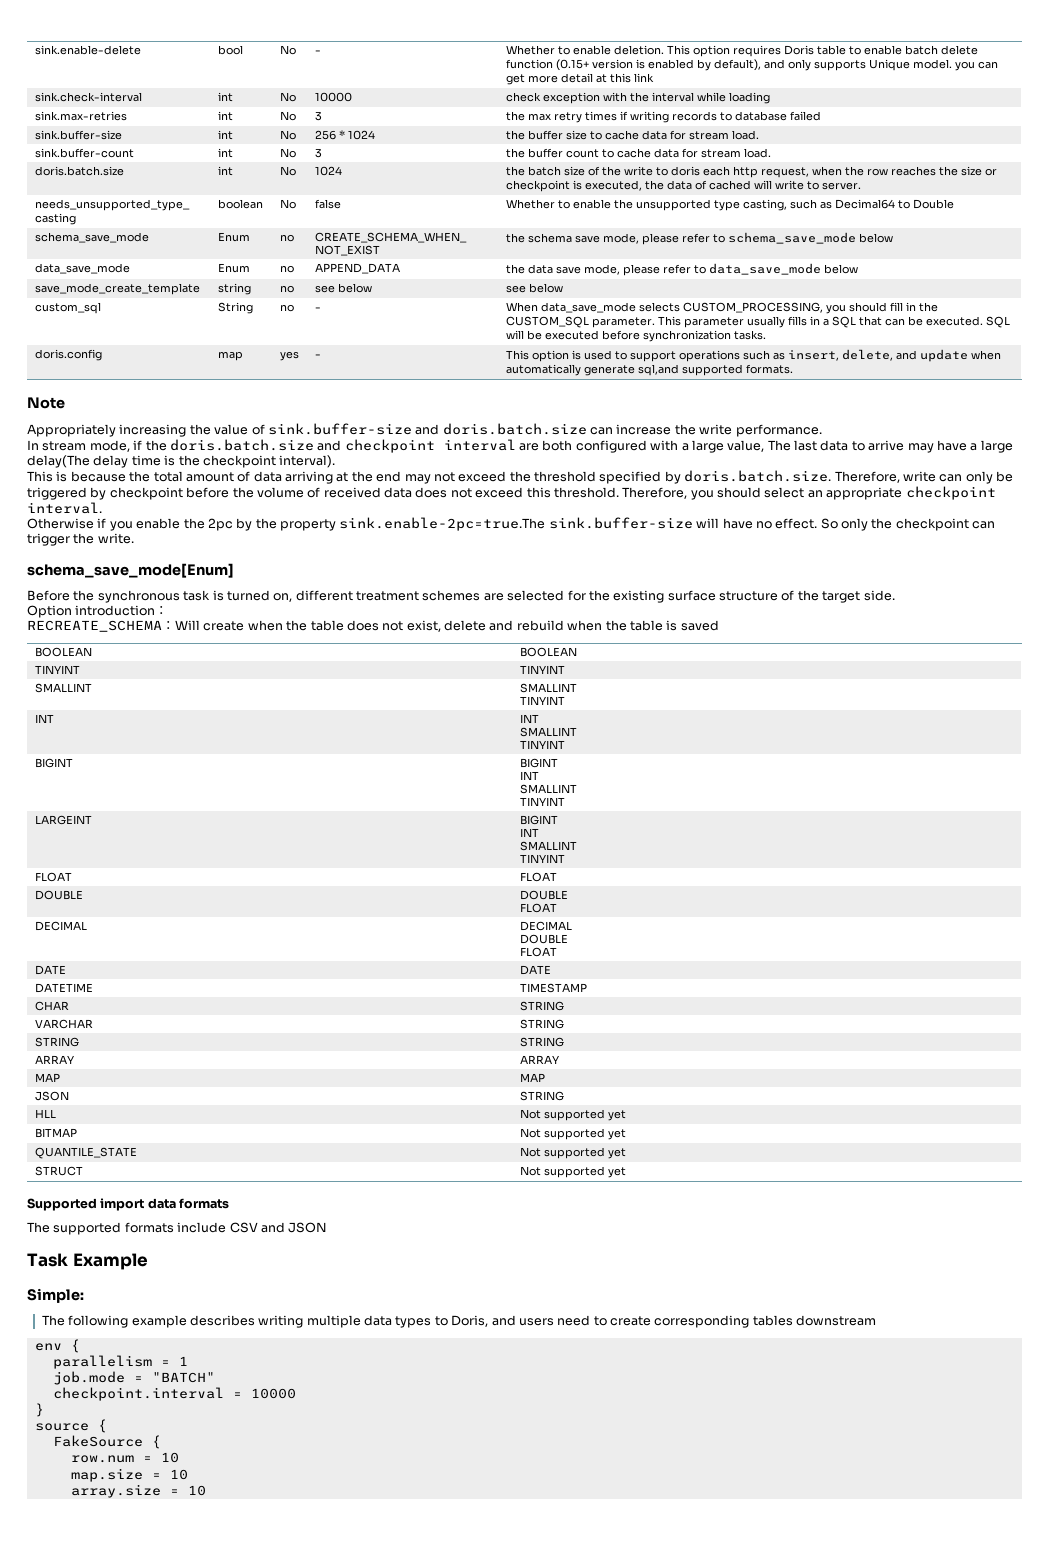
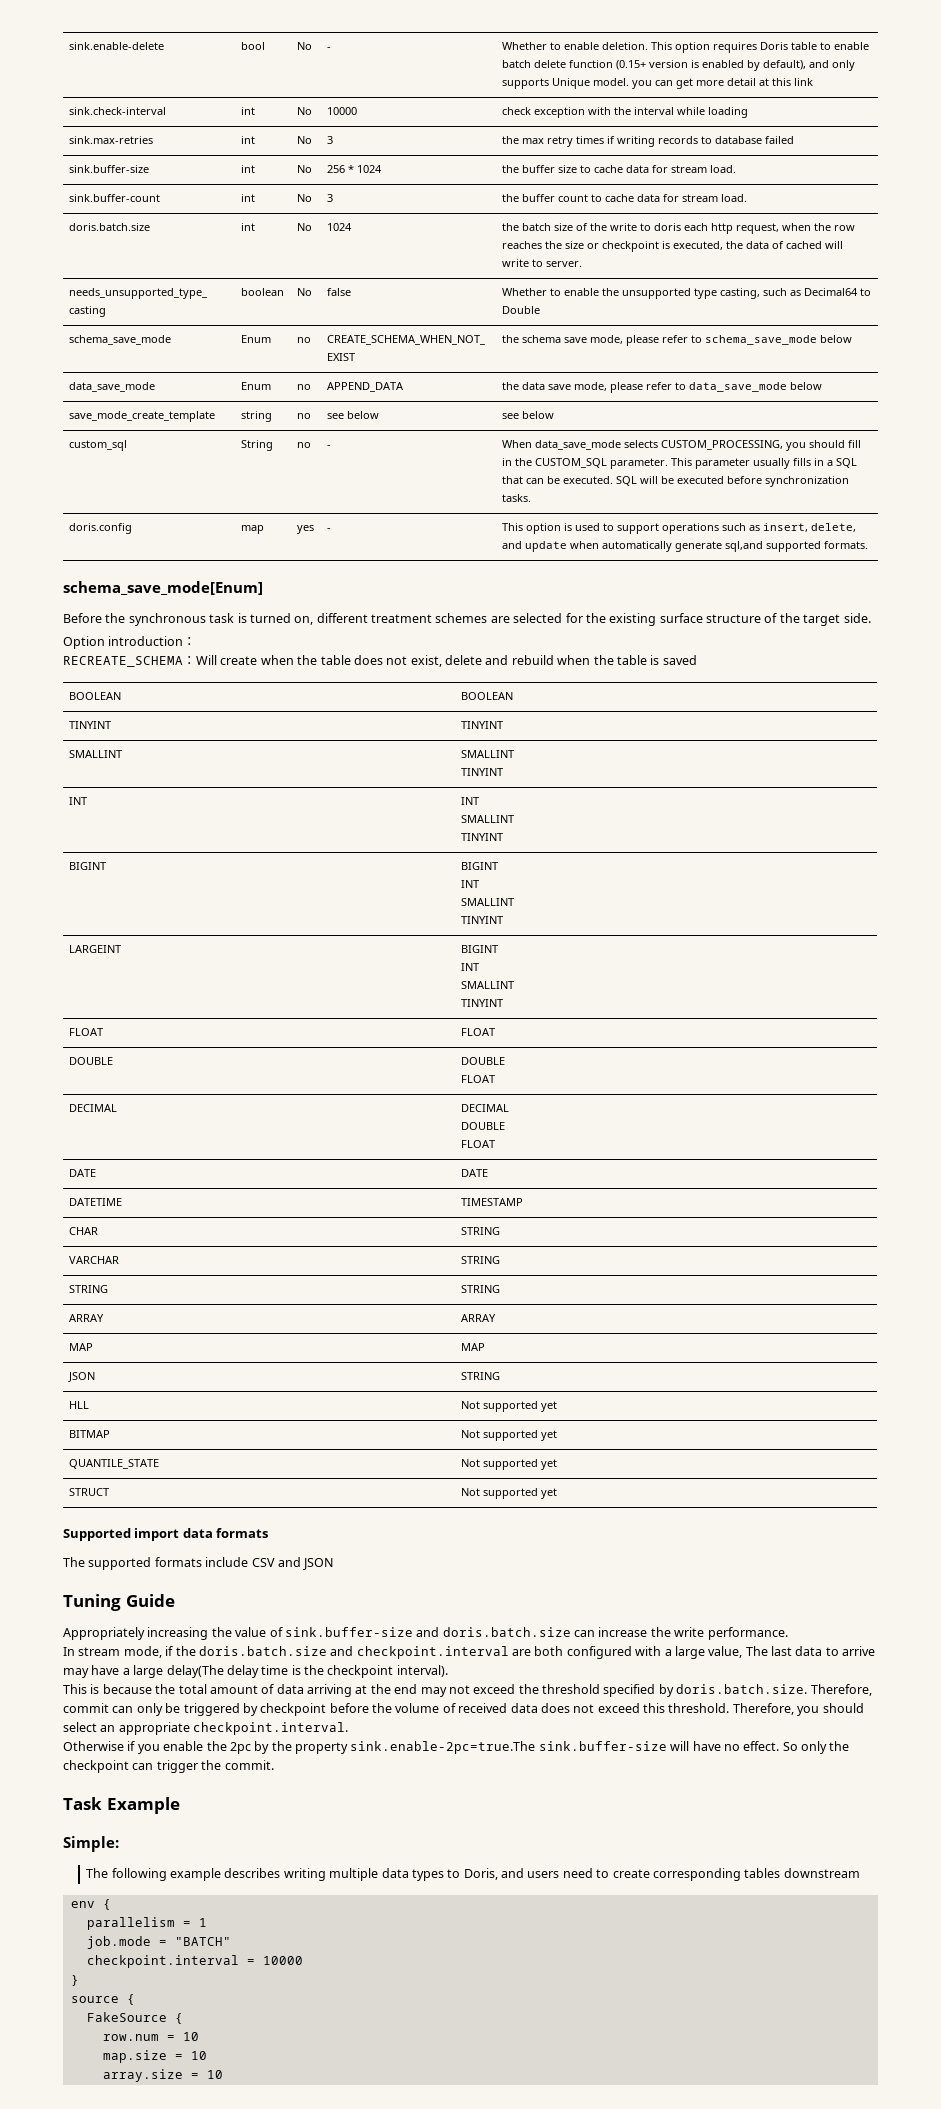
[27,397,65,409] [27,423,822,437] [27,439,1013,453] [27,455,336,468] [27,470,1013,484] [27,486,996,500] [27,502,102,514] [27,517,996,531] [27,533,134,546] // Note // Appropriately increasing the value of sink.buffer-size and doris.batch.size can increase the write performance. // In stream mode, if the doris.batch.size and checkpoint interval are both configured with a large value, The last data to arrive may have a large delay(The delay time is the checkpoint interval). // This is because the total amount of data arriving at the end may not exceed the threshold specified by doris.batch.size. Therefore, write can only be triggered by checkpoint before the volume of received data does not exceed this threshold. Therefore, you should select an appropriate checkpoint interval. // Otherwise if you enable the 2pc by the property sink.enable-2pc=true.The sink.buffer-size will have no effect. So only the checkpoint can trigger the write. -> (869, 545) none
(328, 1227) none -> [63,1594,175,1611] [63,1627,788,1640] [63,1646,876,1659] [63,1665,448,1678] [63,1684,872,1697] [63,1703,864,1716] [63,1722,349,1735] [63,1741,850,1754] [63,1760,274,1773] // Tuning Guide // Appropriately increasing the value of sink.buffer-size and doris.batch.size can increase the write performance. // In stream mode, if the doris.batch.size and checkpoint.interval are both configured with a large value, The last data to arrive may have a large delay(The delay time is the checkpoint interval). // This is because the total amount of data arriving at the end may not exceed the threshold specified by doris.batch.size. Therefore, commit can only be triggered by checkpoint before the volume of received data does not exceed this threshold. Therefore, you should select an appropriate checkpoint.interval. // Otherwise if you enable the 2pc by the property sink.enable-2pc=true.The sink.buffer-size will have no effect. So only the checkpoint can trigger the commit.

